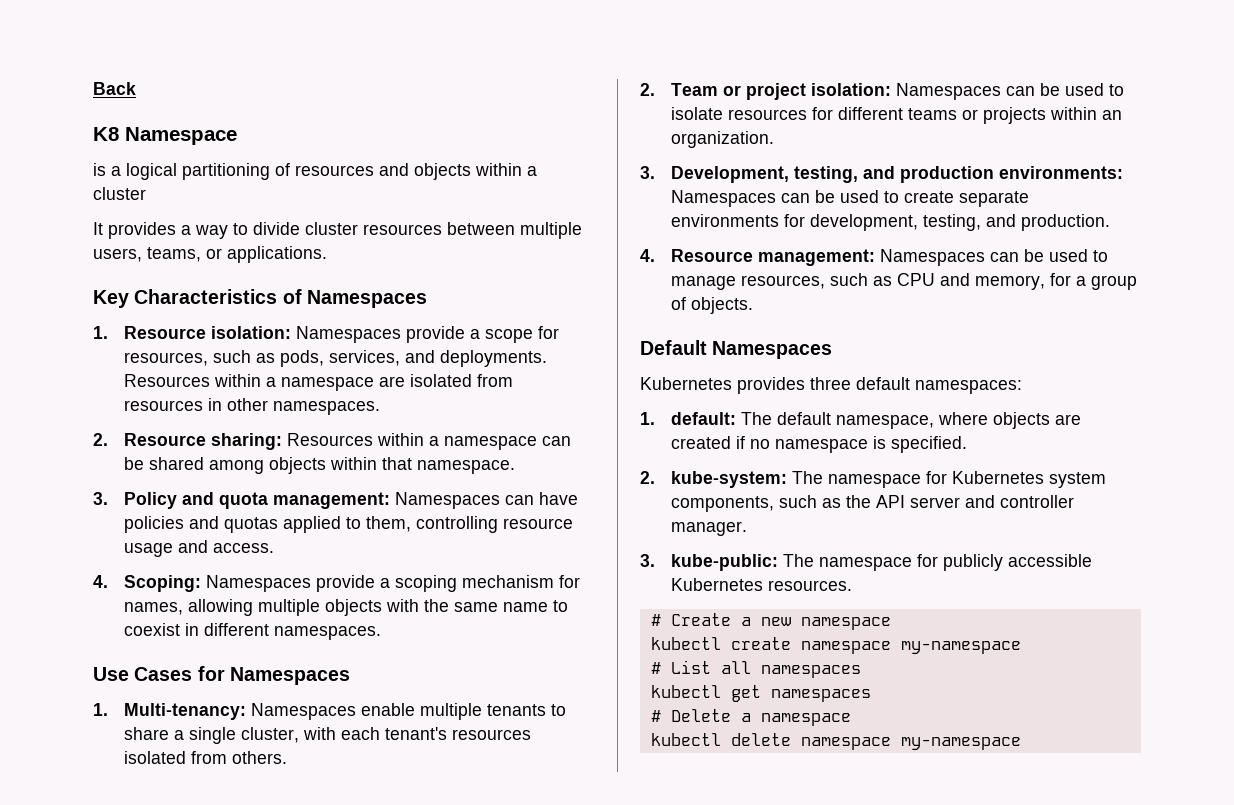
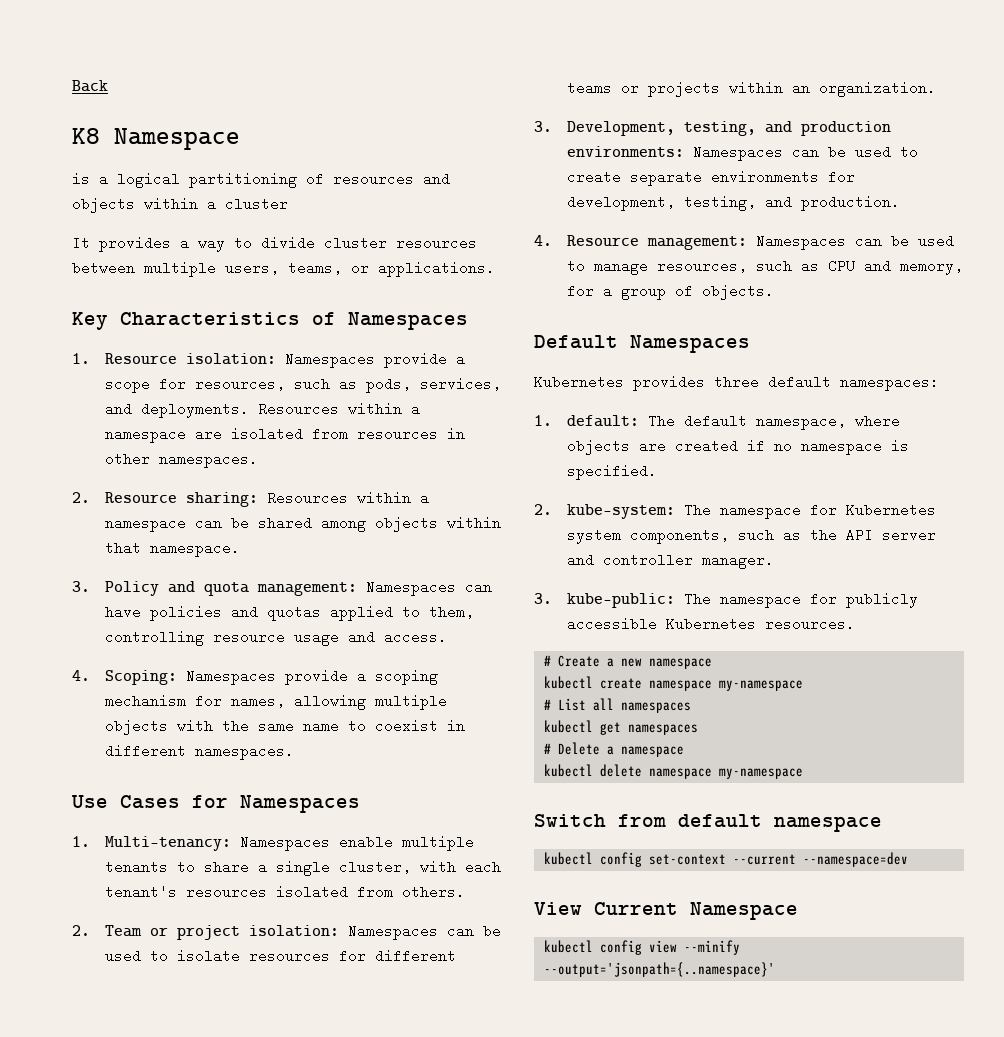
(1021, 743) none -> [534,814,882,832] [543,852,908,867] [534,902,798,920] [543,940,740,955] [543,962,775,977] // Switch from default namespace // kubectl config set-context --current --namespace=dev // View Current Namespace // kubectl config view --minify --output='jsonpath={..namespace}'

